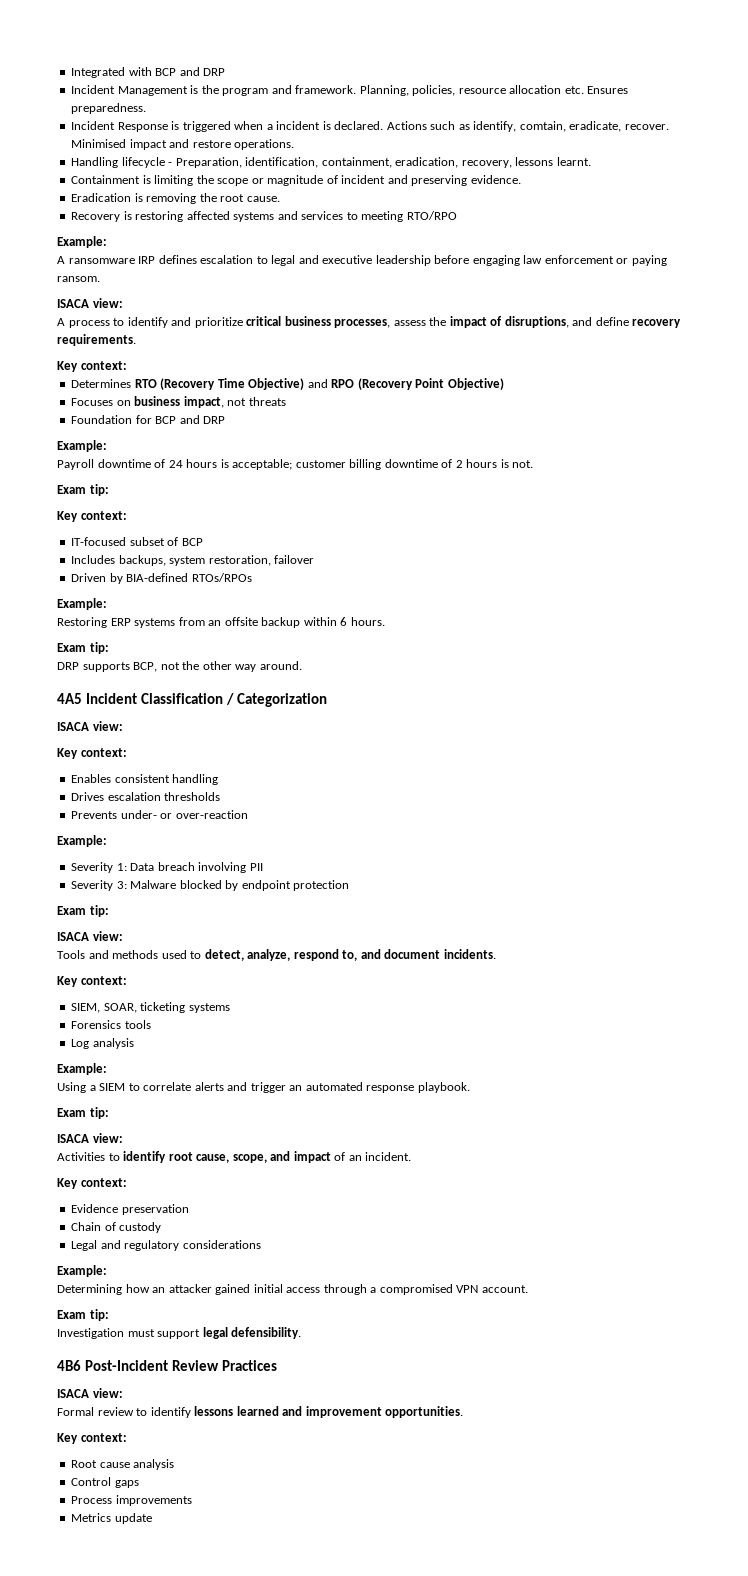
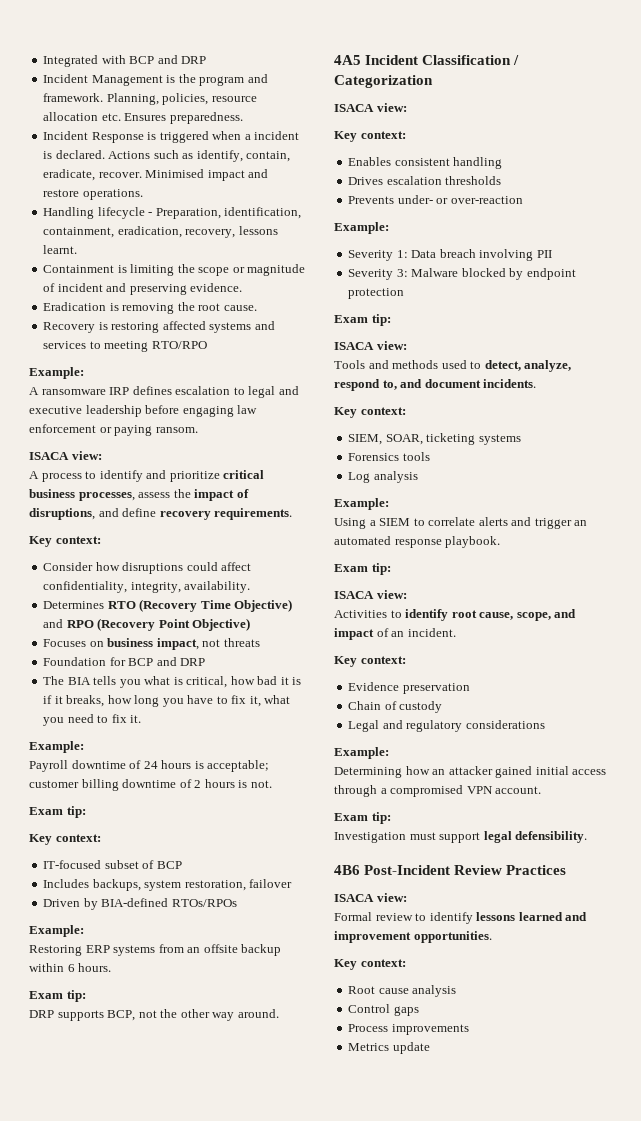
[519,121,566,132] comtain, -> [246,151,291,162] contain,
(127, 365) none -> [43,562,252,574] [43,581,251,593] // Consider how disruptions could affect confidentiality, integrity, availability.
(226, 420) none -> [43,676,302,688] [43,695,291,707] [43,714,142,726] // The BIA tells you what is critical, how bad it is if it breaks, how long you have to fix it, what you need to fix it.

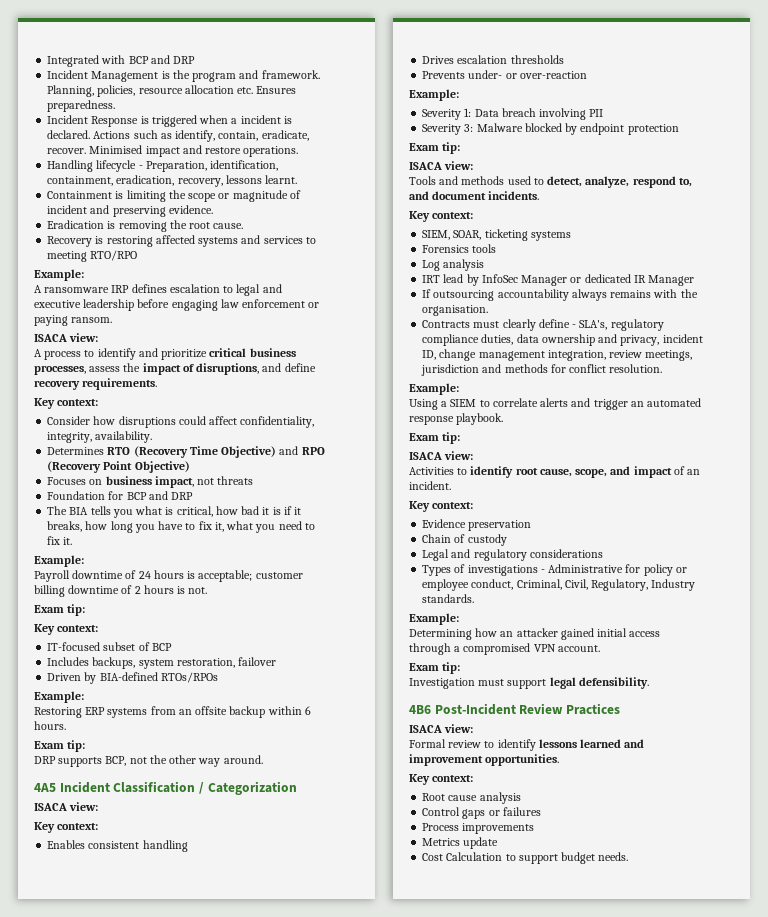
(418, 477) none -> [422,274,695,286] [422,289,698,301] [422,305,489,316] [422,319,664,331] [422,334,703,346] [422,349,693,361] [421,364,663,376] // IRT lead by InfoSec Manager or dedicated IR Manager // If outsourcing accountability always remains with the organisation. // Contracts must clearly define - SLA's, regulatory compliance duties, data ownership and privacy, incident ID, change management integration, review meetings, jurisdiction and methods for conflict resolution.
(545, 724) none -> [422,564,687,576] [422,579,696,591] [422,594,475,603] // Types of investigations - Administrative for policy or employee conduct, Criminal, Civil, Regulatory, Industry standards.
(419, 1011) none -> [488,807,541,816] or failures
(430, 1048) none -> [422,852,629,864] // Cost Calculation to support budget needs.

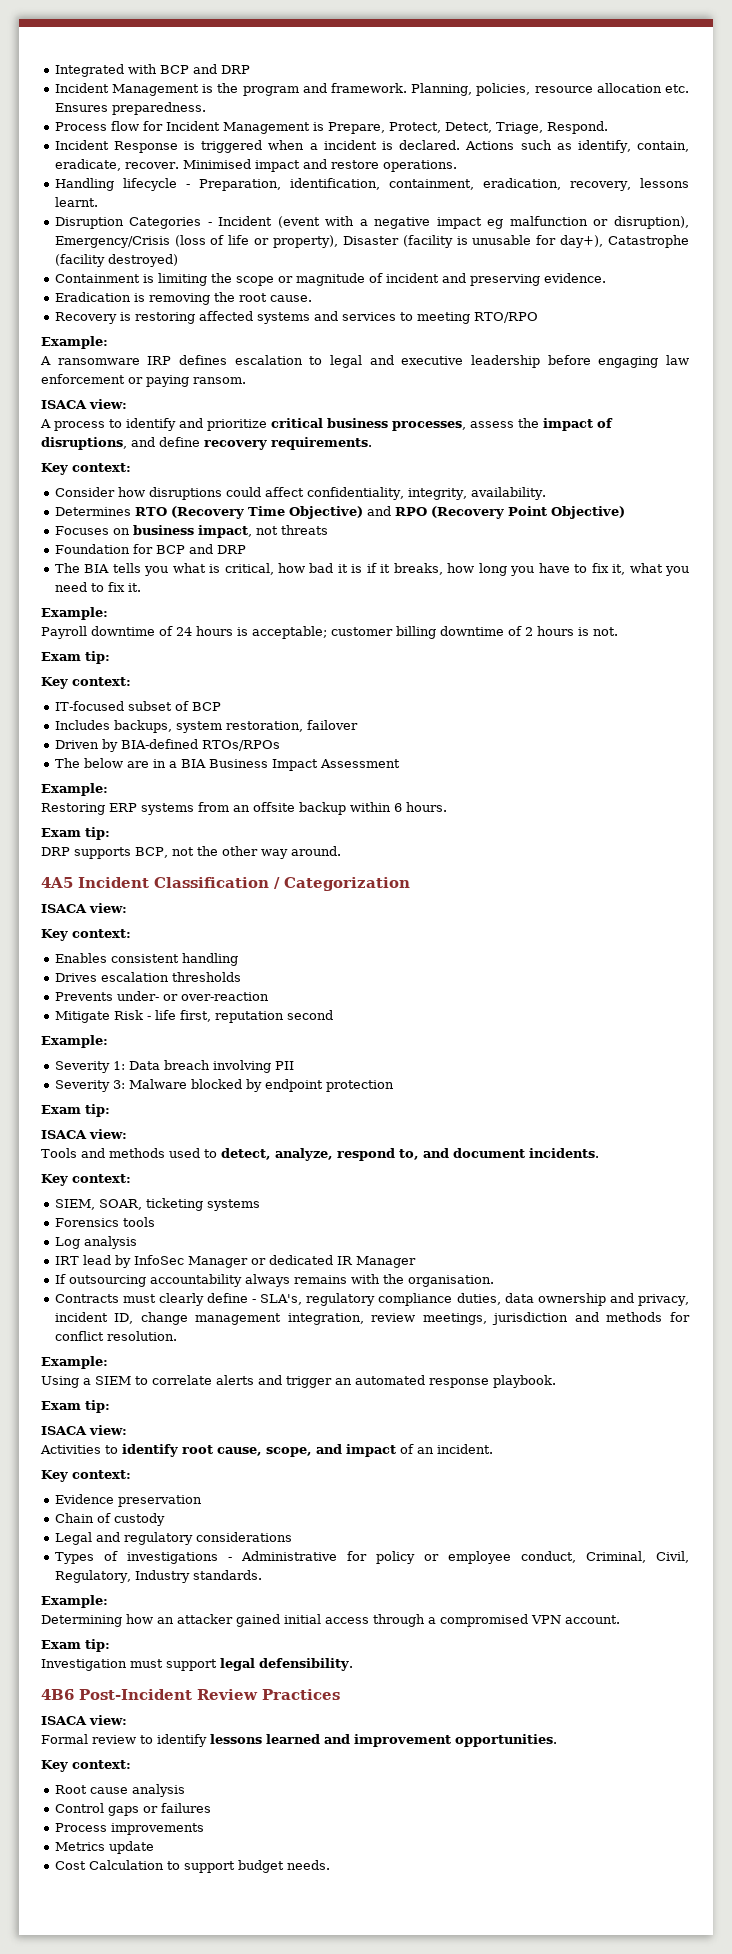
(116, 106) none -> [54,121,608,134] // Process flow for Incident Management is Prepare, Protect, Detect, Triage, Respond.
(298, 179) none -> [54,216,689,229] [54,235,689,248] [54,254,178,267] // Disruption Categories - Incident (event with a negative impact eg malfunction or disruption), Emergency/Crisis (loss of life or property), Disaster (facility is unusable for day+), Catastrophe (facility destroyed)
(218, 677) none -> [54,758,400,771] // The below are in a BIA Business Impact Assessment
(587, 75) none -> [54,1010,333,1023] // Mitigate Risk - life first, reputation second

